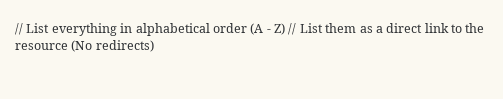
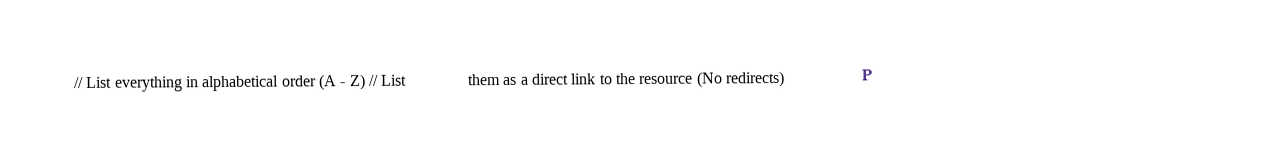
(154, 46) none -> [861,69,873,81] // P

